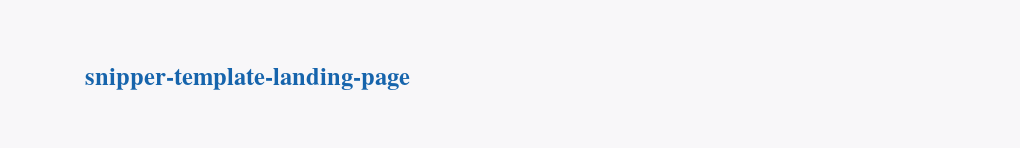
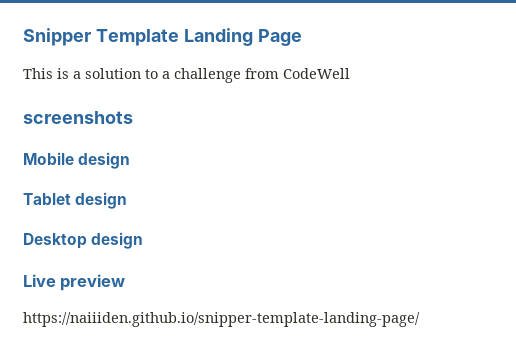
[85,68,410,90] snipper-template-landing-page -> [23,28,302,46] [23,68,350,83] [23,111,133,124] [23,152,131,169] [23,192,128,209] [23,232,144,249] [23,274,126,291] [23,312,420,327] Snipper Template Landing Page // This is a solution to a challenge from CodeWell // screenshots // Mobile design // Tablet design // Desktop design // Live preview // https://naiiiden.github.io/snipper-template-landing-page/

